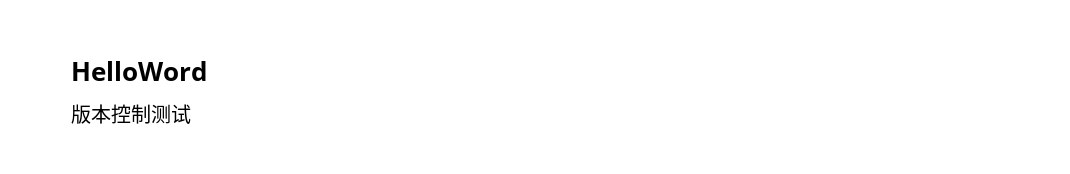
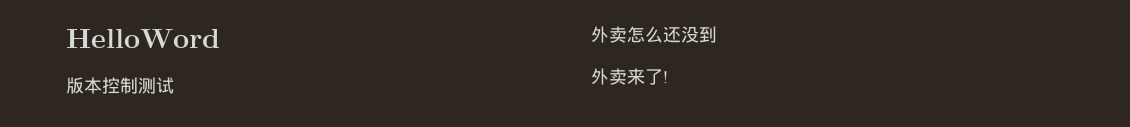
(191, 114) none -> [591,26,717,43] [591,68,668,85] // 外卖怎么还没到 // 外卖来了!

